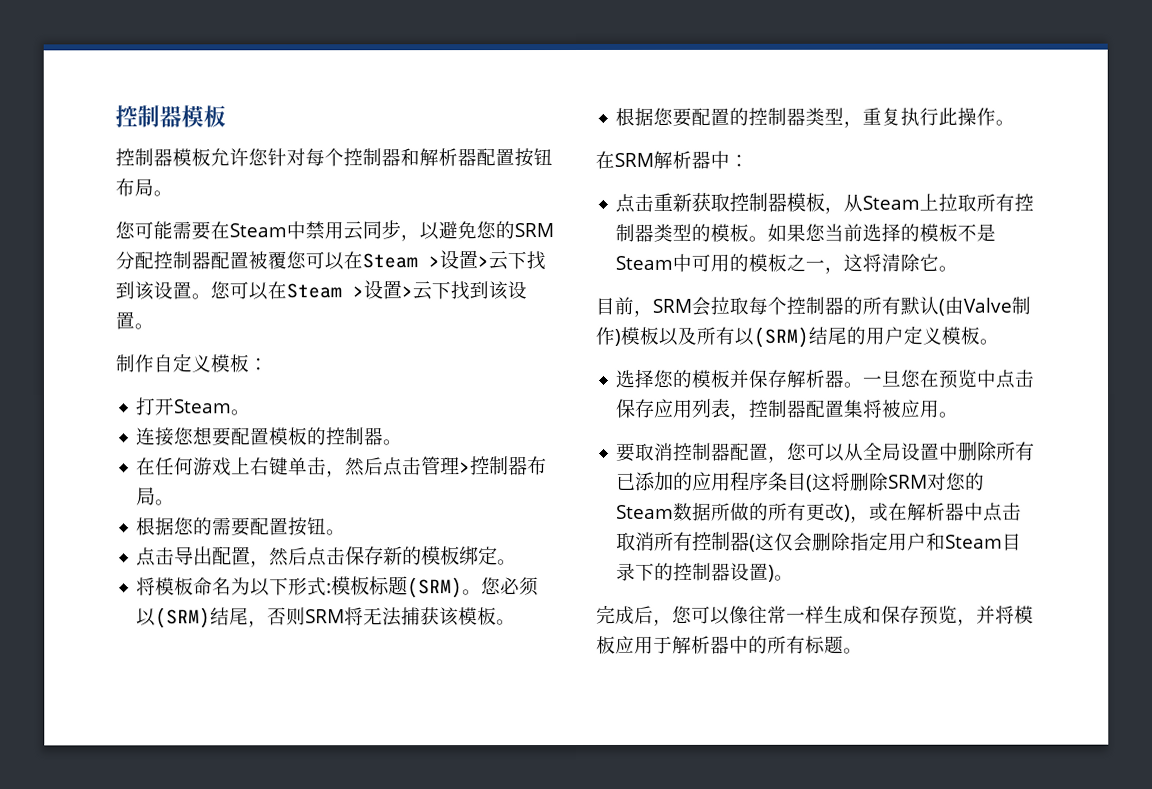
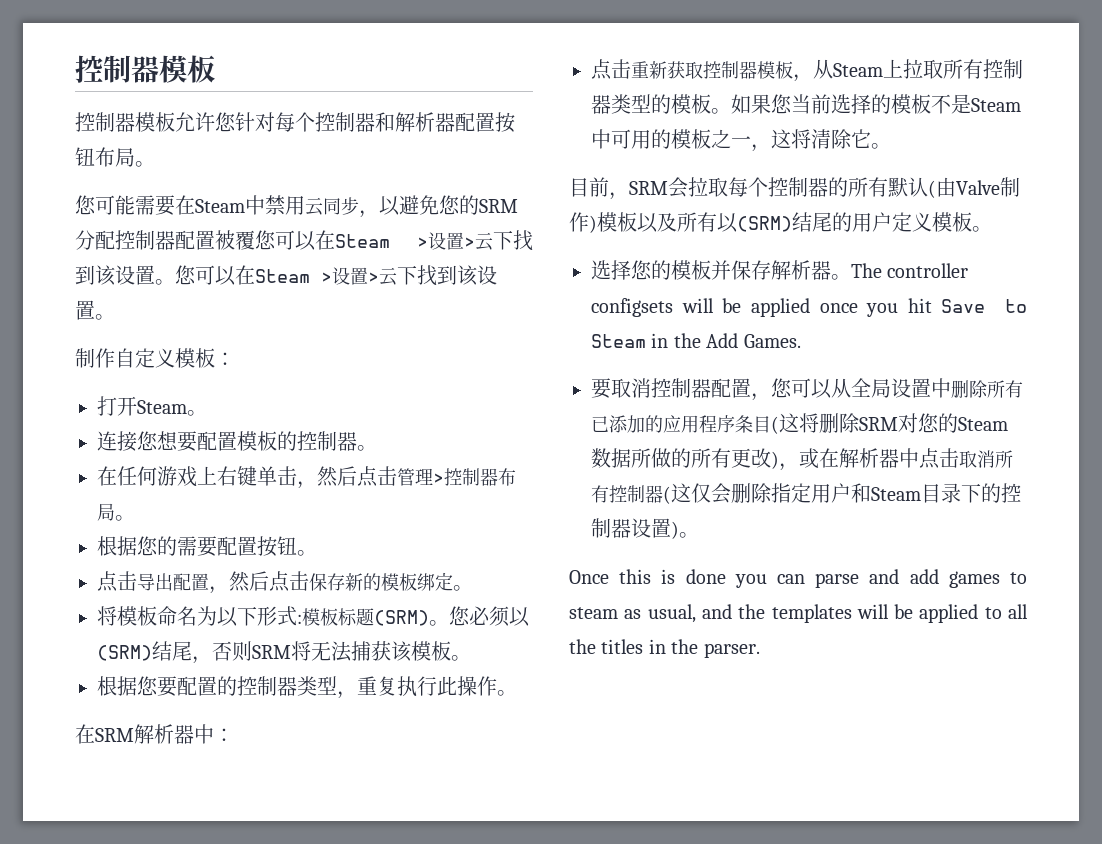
[862,369,1035,389] [616,398,960,420] 一旦您在预览中点击保存应用列表，控制器配置集将被应用。 -> [851,263,969,278] [591,298,1027,317] [591,333,801,348] The controller configsets will be applied once you hit Save to Steam in the Add Games.
[596,604,1034,626] [596,635,863,654] 完成后，您可以像往常一样生成和保存预览，并将模板应用于解析器中的所有标题。 -> [569,569,1027,588] [569,604,1028,623] [569,639,760,658] Once this is done you can parse and add games to steam as usual, and the templates will be applied to all the titles in the parser.

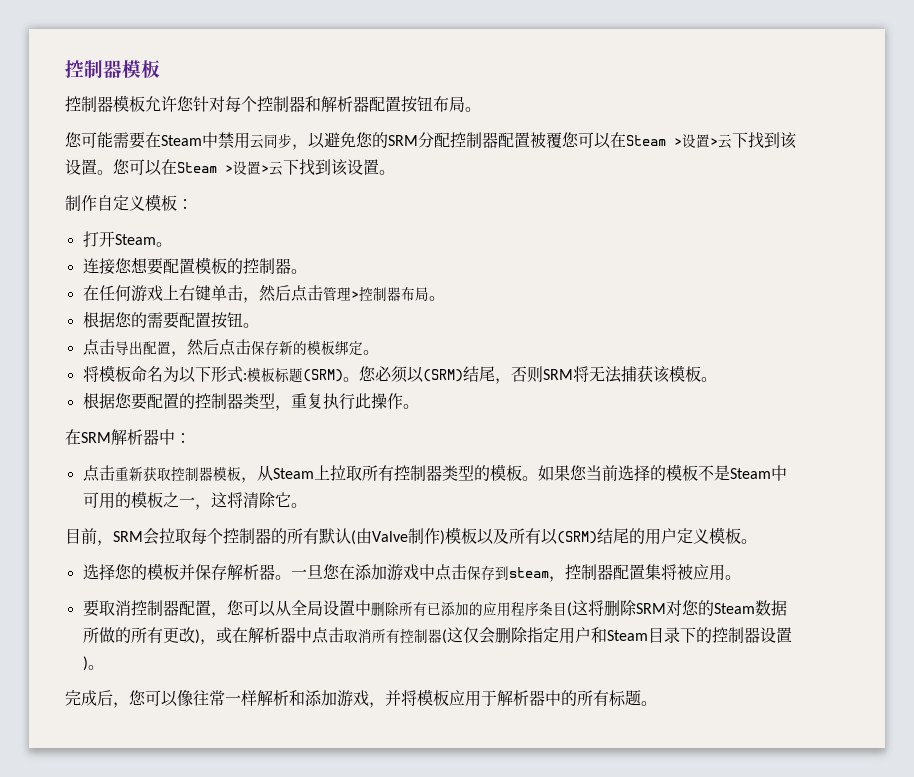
[851,263,969,278] [591,298,1027,317] [591,333,801,348] The controller configsets will be applied once you hit Save to Steam in the Add Games. -> [290,564,741,582] 一旦您在添加游戏中点击保存到steam，控制器配置集将被应用。
[569,569,1027,588] [569,604,1028,623] [569,639,760,658] Once this is done you can parse and add games to steam as usual, and the templates will be applied to all the titles in the parser. -> [65,689,657,708] 完成后，您可以像往常一样解析和添加游戏，并将模板应用于解析器中的所有标题。

